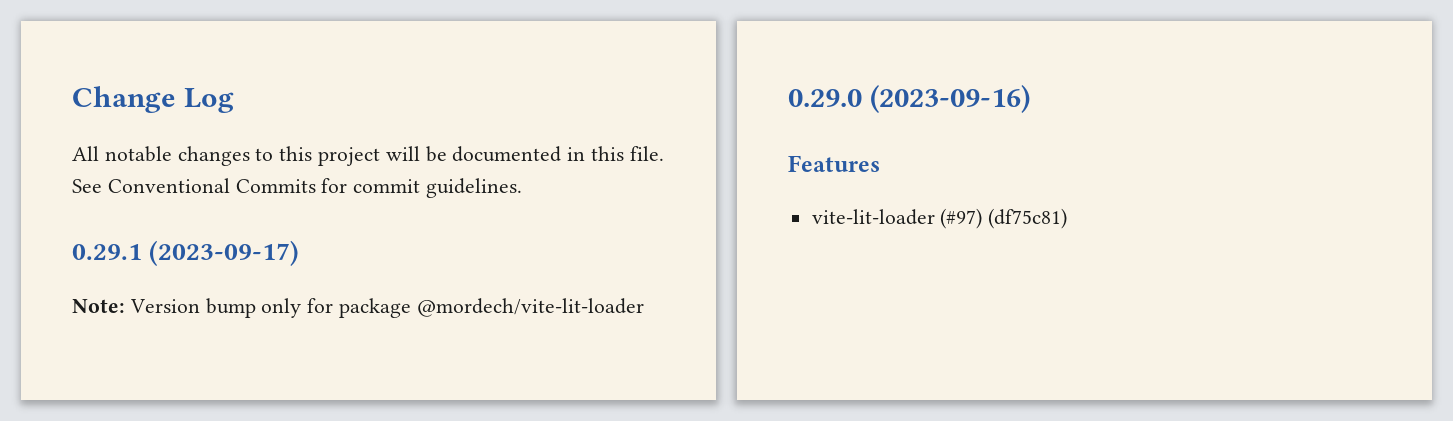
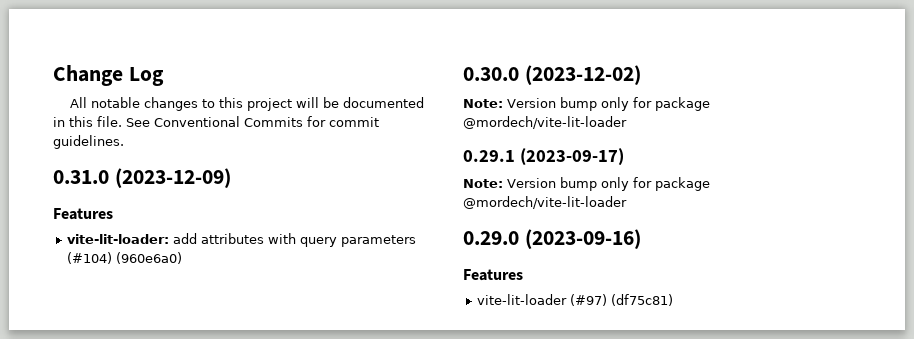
(523, 188) none -> [53,168,231,188] [53,208,113,220] [66,233,416,247] [66,252,182,264] [463,65,641,85] [463,97,710,111] [463,116,627,129] // 0.31.0 (2023-12-09) // Features // vite-lit-loader: add attributes with query parameters (#104) (960e6a0) // 0.30.0 (2023-12-02) // Note: Version bump only for package @mordech/vite-lit-loader

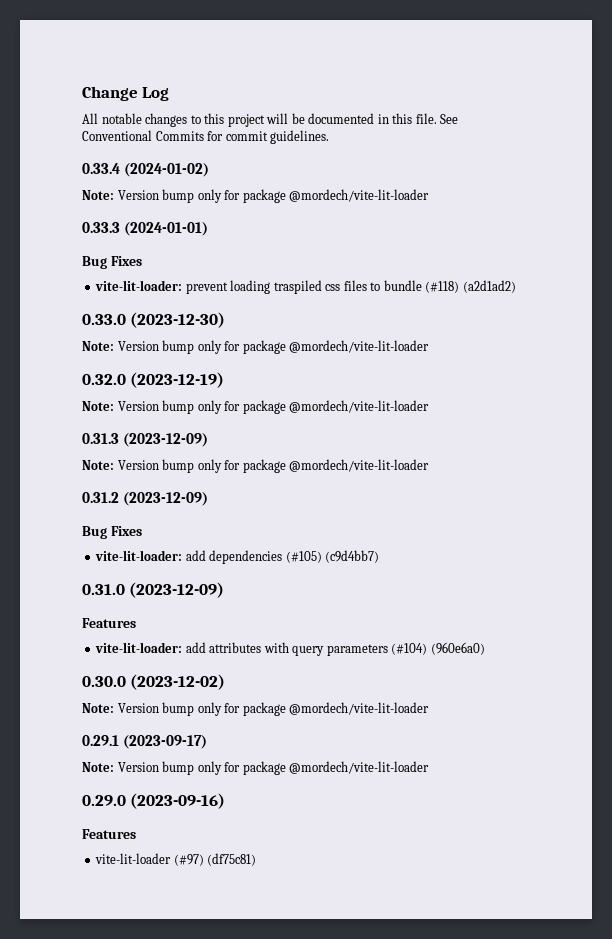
(124, 142) none -> [82,163,210,177] [82,189,430,203] [82,222,209,236] [82,256,142,269] [95,280,516,294] [82,312,226,328] [82,340,430,354] [82,372,225,388] [82,400,430,414] [82,433,209,447] [82,459,430,473] [82,492,209,506] [82,526,142,539] [95,550,380,564] // 0.33.4 (2024-01-02) // Note: Version bump only for package @mordech/vite-lit-loader // 0.33.3 (2024-01-01) // Bug Fixes // vite-lit-loader: prevent loading traspiled css files to bundle (#118) (a2d1ad2) // 0.33.0 (2023-12-30) // Note: Version bump only for package @mordech/vite-lit-loader // 0.32.0 (2023-12-19) // Note: Version bump only for package @mordech/vite-lit-loader // 0.31.3 (2023-12-09) // Note: Version bump only for package @mordech/vite-lit-loader // 0.31.2 (2023-12-09) // Bug Fixes // vite-lit-loader: add dependencies (#105) (c9d4bb7)

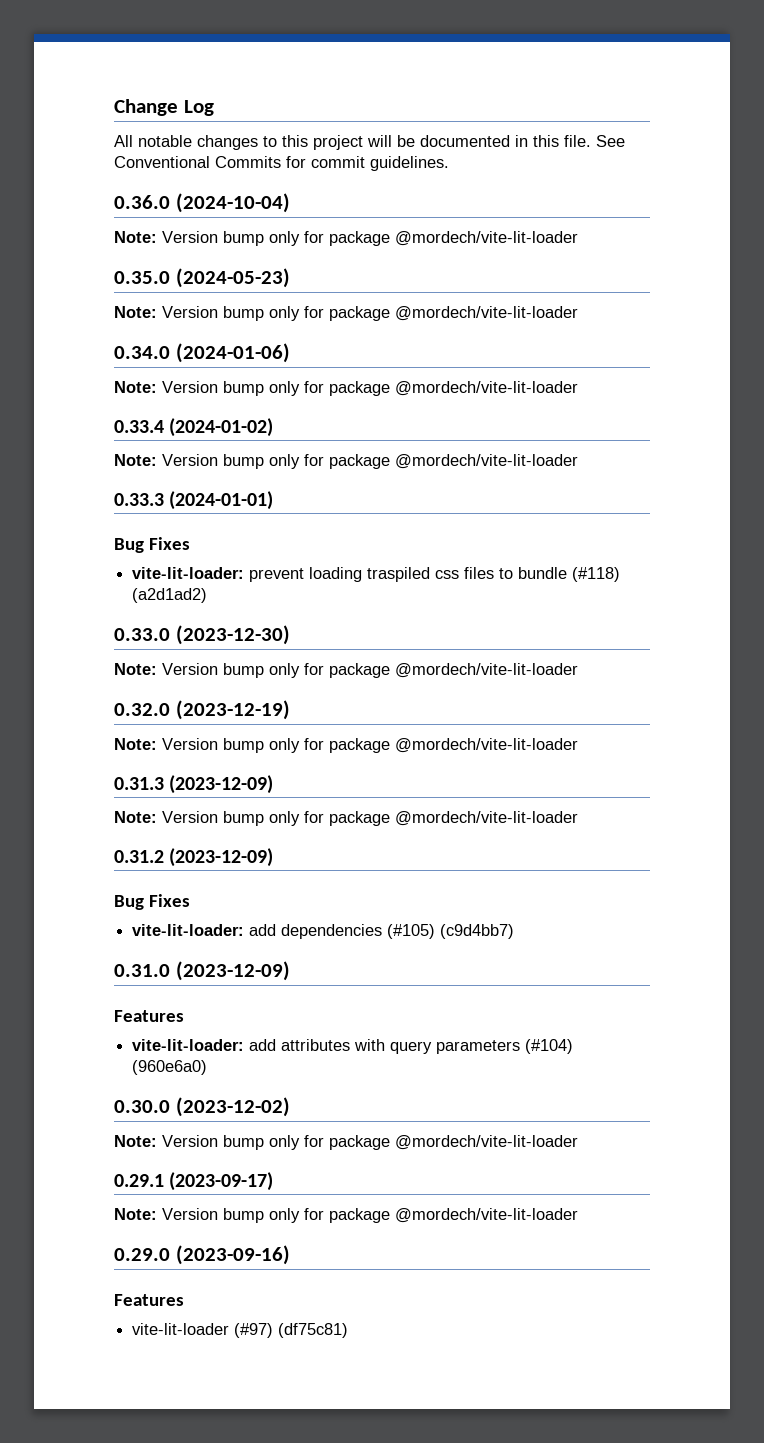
(330, 137) none -> [114,193,290,213] [114,231,578,246] [114,268,290,288] [114,306,578,321] [114,343,290,363] [114,381,578,396] // 0.36.0 (2024-10-04) // Note: Version bump only for package @mordech/vite-lit-loader // 0.35.0 (2024-05-23) // Note: Version bump only for package @mordech/vite-lit-loader // 0.34.0 (2024-01-06) // Note: Version bump only for package @mordech/vite-lit-loader

